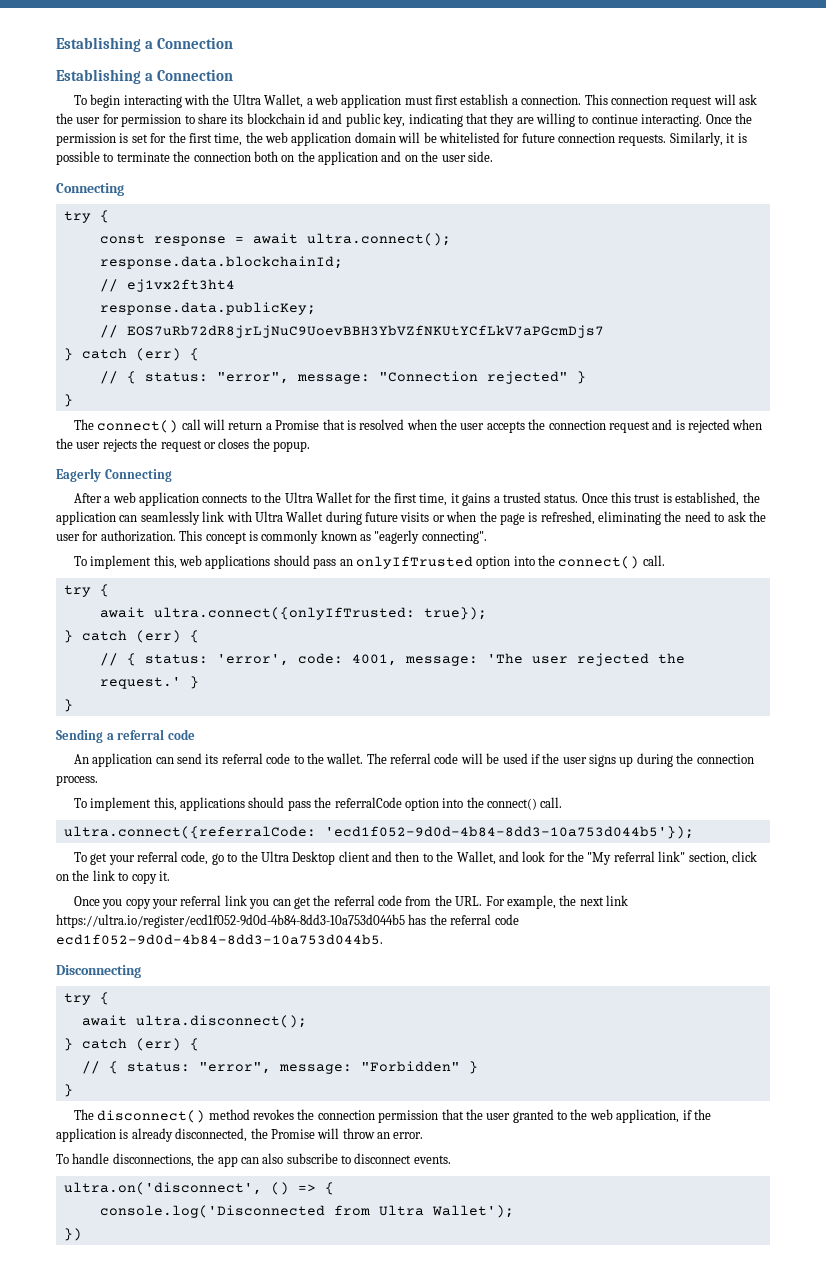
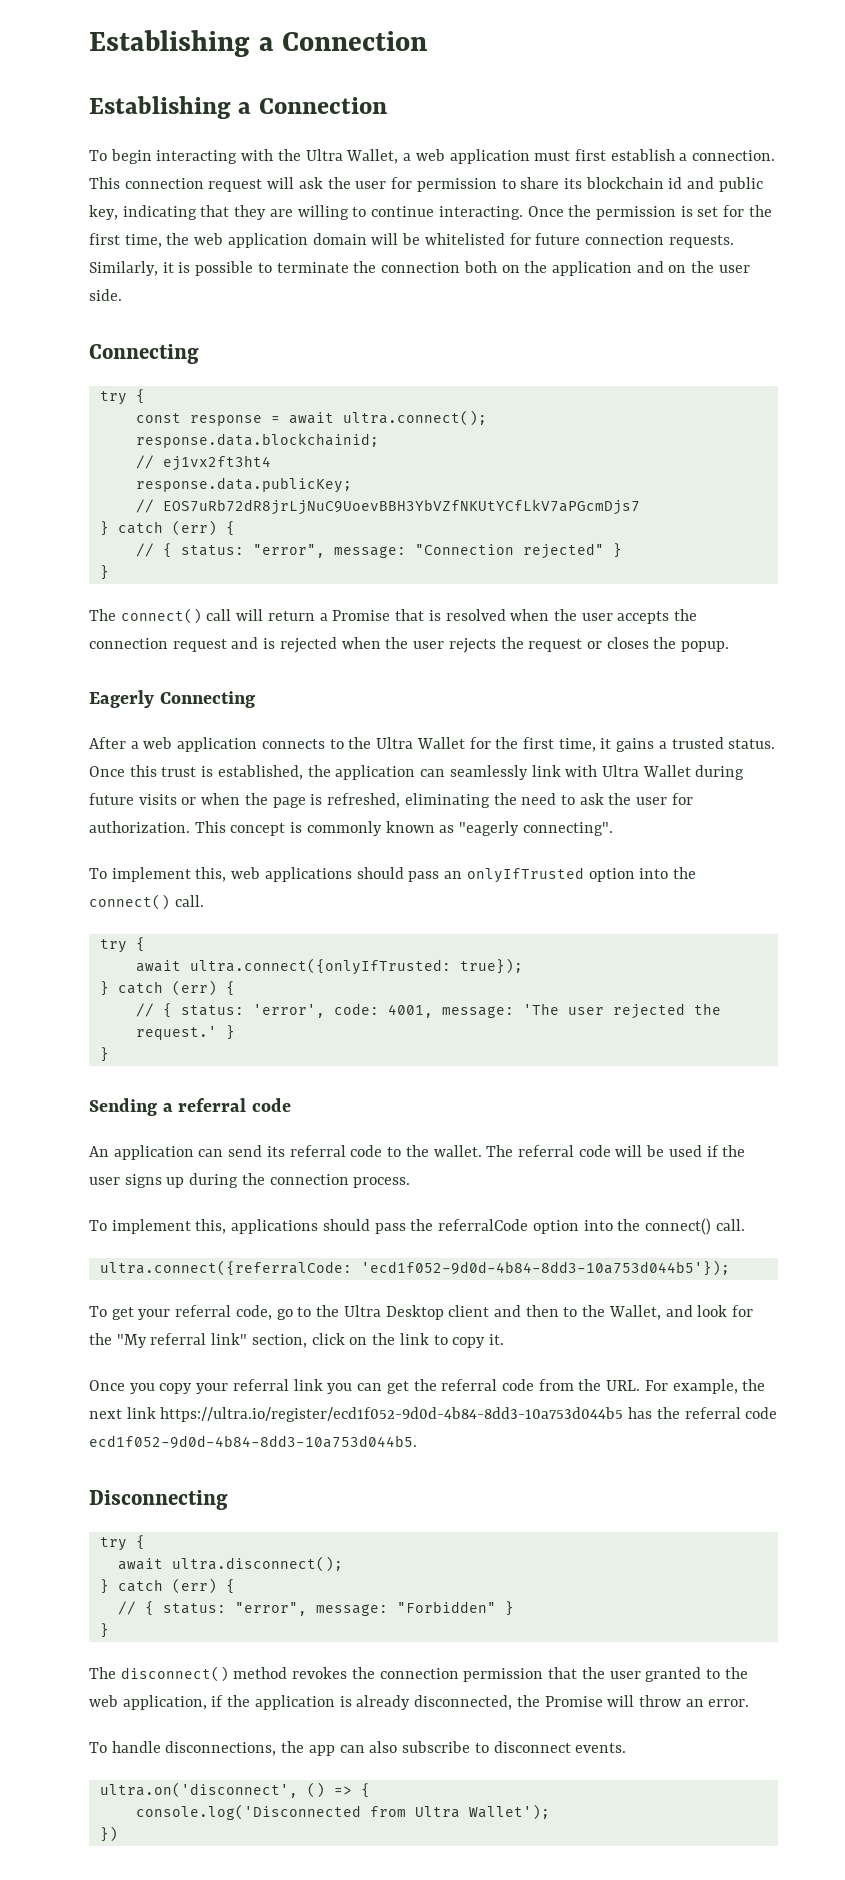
[99,256,343,269] response.data.blockchainId; -> [135,433,379,448] response.data.blockchainid;

